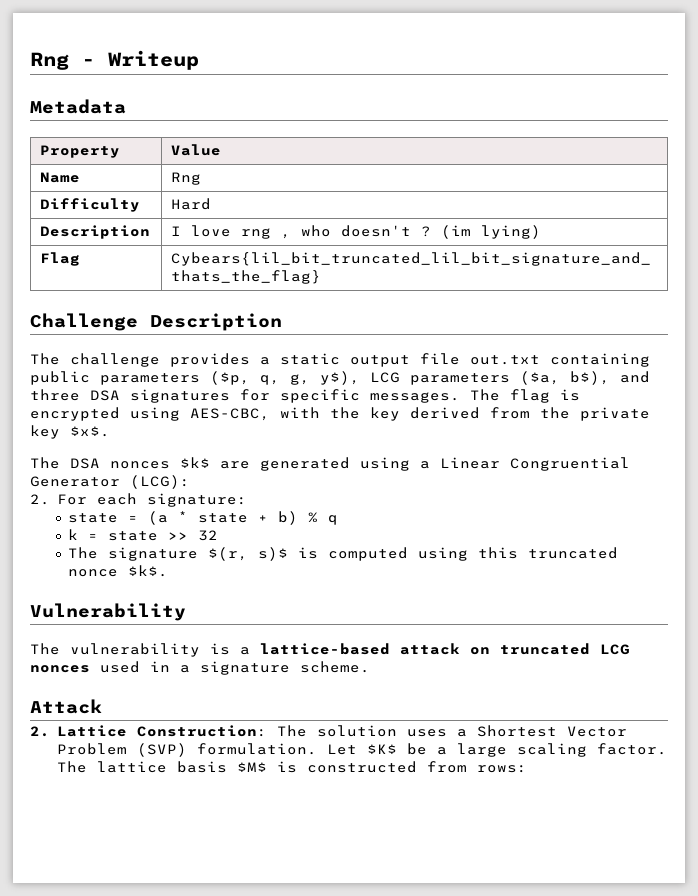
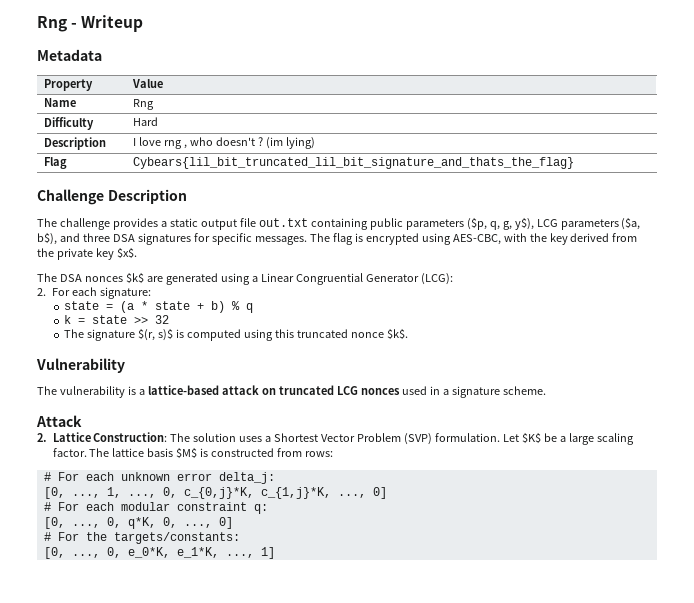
(527, 769) none -> [43,472,275,484] [43,487,387,499] [43,502,268,514] [43,517,233,529] [43,532,240,544] [43,547,275,559] // # For each unknown error delta_j: // [0, ..., 1, ..., 0, c_{0,j}*K, c_{1,j}*K, ..., 0] // # For each modular constraint q: // [0, ..., 0, q*K, 0, ..., 0] // # For the targets/constants: // [0, ..., 0, e_0*K, e_1*K, ..., 1]

